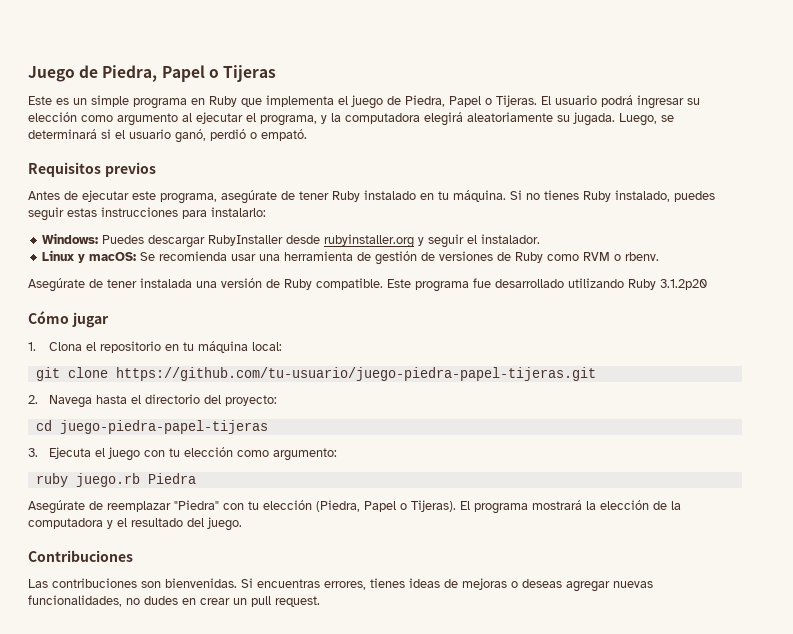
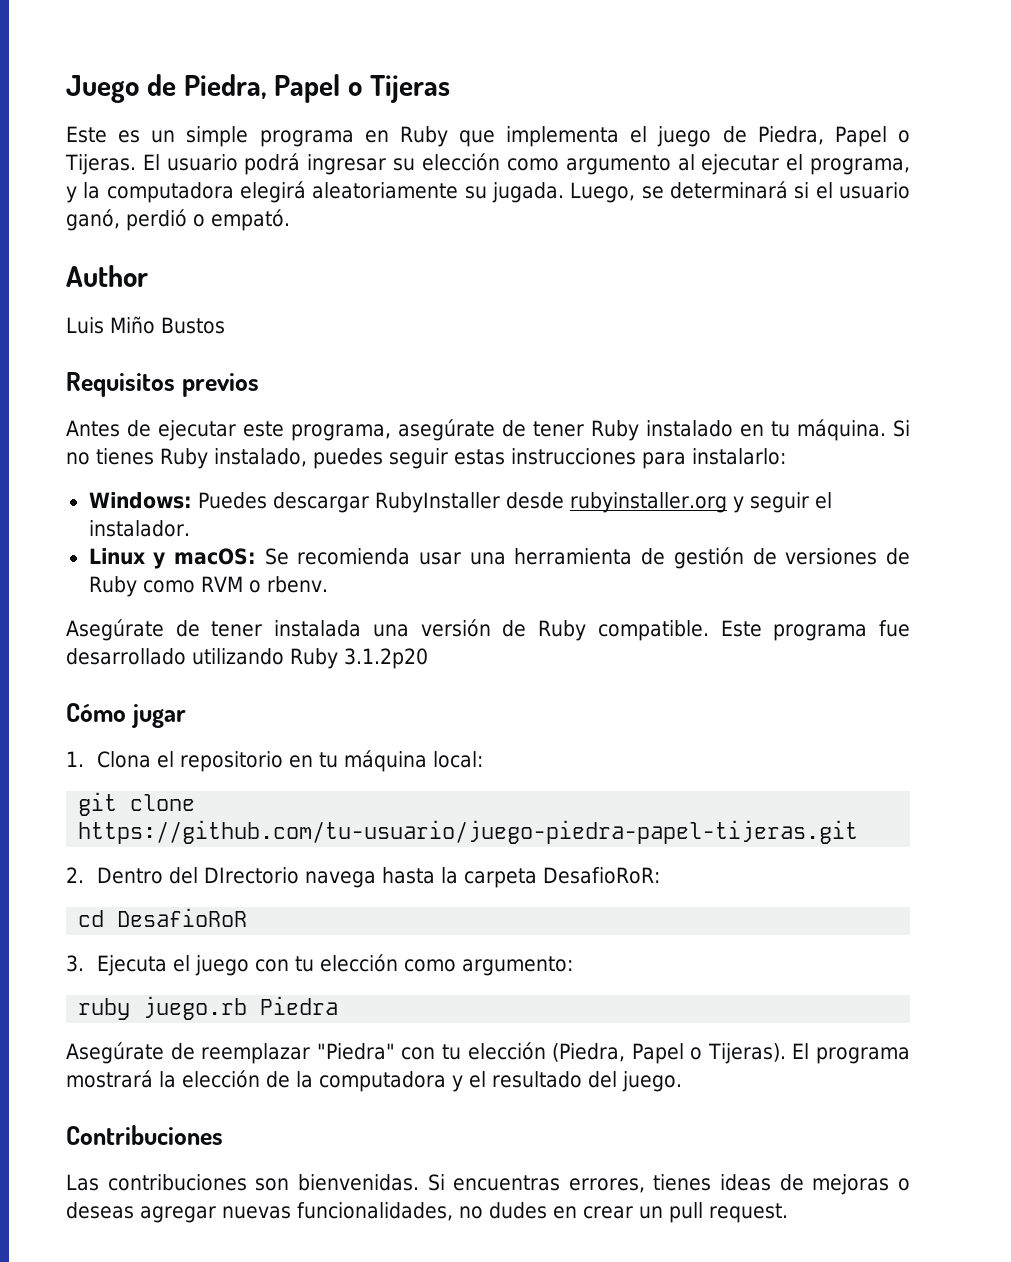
(307, 135) none -> [66,265,148,287] [66,316,225,334] // Author // Luis Miño Bustos
[48,394,277,408] Navega hasta el directorio del proyecto: -> [96,867,660,888] Dentro del DIrectorio navega hasta la carpeta DesafioRoR:
[59,420,268,434] juego-piedra-papel-tijeras -> [117,908,248,927] DesafioRoR

